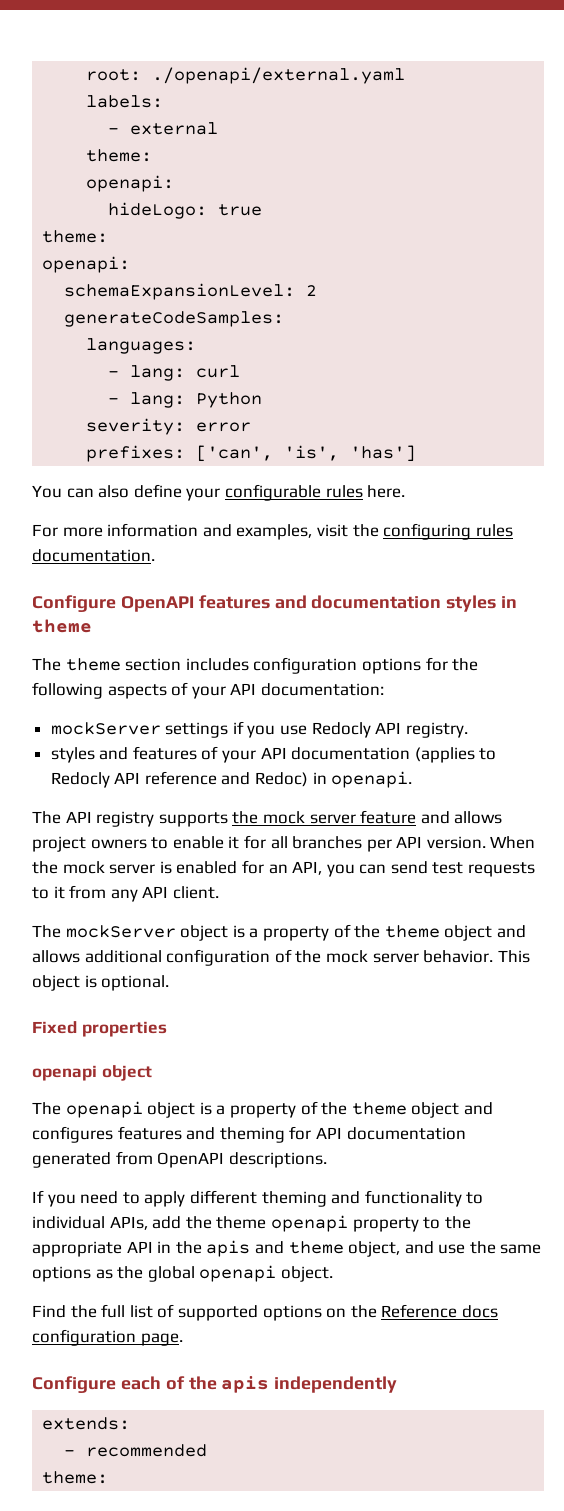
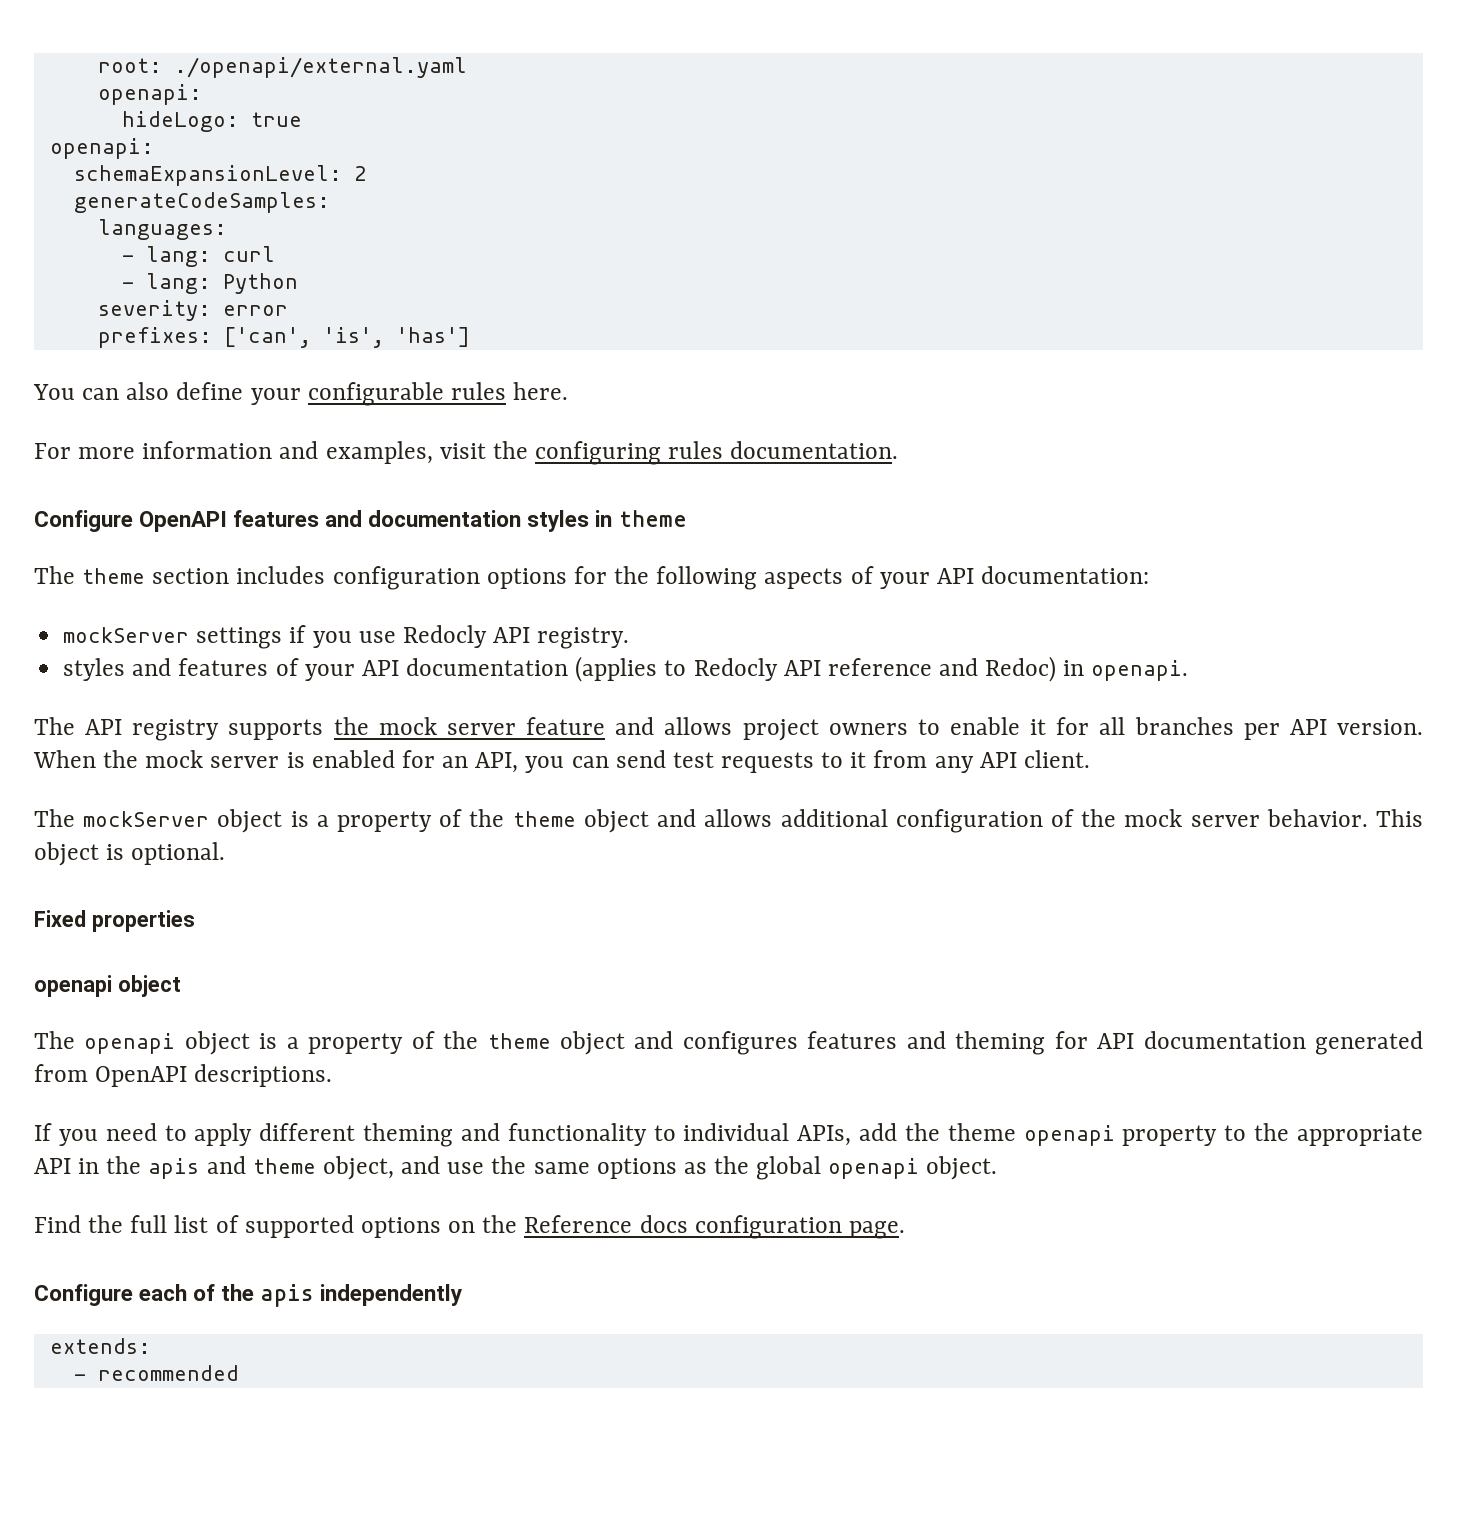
[86,95,164,108] [108,122,219,135] [86,149,153,162] // labels: // - external // theme: -> (467, 67) none
[42,230,109,243] // theme: -> (302, 119) none
[42,1471,109,1484] // theme: -> (239, 1373) none

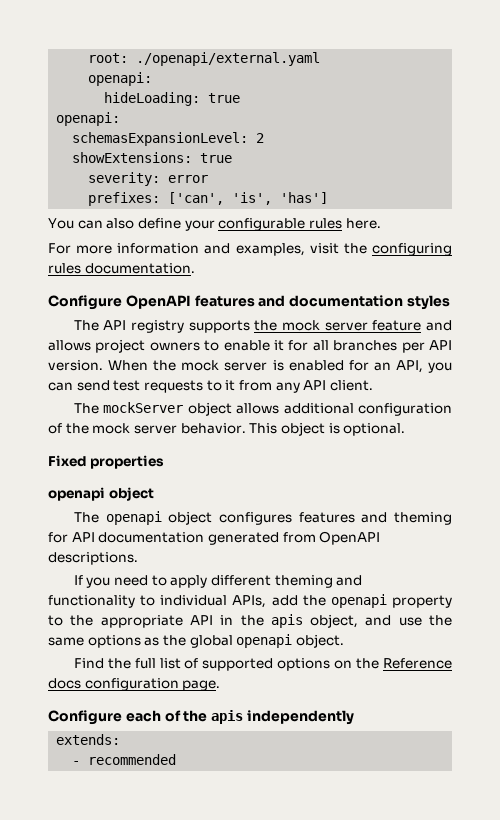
[121,111,239,132] hideLogo: -> [104,92,201,106] hideLoading:
[73,165,342,186] schemaExpansionLevel: -> [72,132,249,146] schemasExpansionLevel:
[73,192,330,213] [97,219,227,240] [121,246,275,267] [121,273,298,294] generateCodeSamples: // languages: // - lang: curl // - lang: Python -> [72,152,233,163] showExtensions: true
[595,510,687,527] [34,566,1150,590] [63,625,630,649] [63,656,1189,682] in theme // The theme section includes configuration options for the following aspects of your API documentation: // mockServer settings if you use Redocly API registry. // styles and features of your API documentation (applies to Redocly API reference and Redoc) in openapi. -> (450, 302) none
[290,809,697,833] is a property of the theme object and -> (232, 409) none
[259,1031,674,1055] is a property of the theme object and -> (213, 518) none
[947,1123,1016,1141] theme -> (326, 600) none
[206,1156,316,1174] and theme -> (303, 621) none

